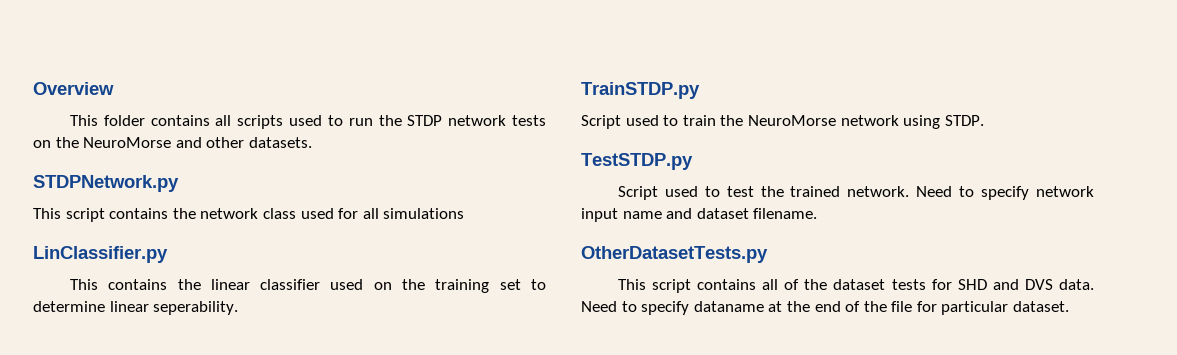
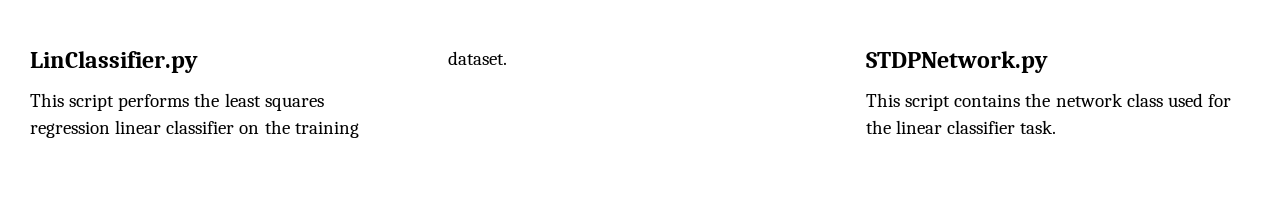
[33,82,114,95] [69,115,546,129] [33,137,312,148] Overview // This folder contains all scripts used to run the STDP network tests on the NeuroMorse and other datasets. -> [30,51,198,73] [30,93,324,111] [30,120,359,138] [448,51,507,65] LinClassifier.py // This script performs the least squares regression linear classifier on the training dataset.
[362,208,465,219] [33,246,168,263] [69,279,547,293] [33,301,239,315] [581,82,700,99] [581,115,984,129] [581,153,693,170] [617,186,1094,200] [581,208,818,222] [581,246,768,263] [617,279,1094,293] [581,301,1070,315] all simulations // LinClassifier.py // This contains the linear classifier used on the training set to determine linear seperability. // TrainSTDP.py // Script used to train the NeuroMorse network using STDP. // TestSTDP.py // Script used to test the trained network. Need to specify network input name and dataset filename. // OtherDatasetTests.py // This script contains all of the dataset tests for SHD and DVS data. Need to specify dataname at the end of the file for particular dataset. -> [866,120,1057,134] the linear classifier task.

